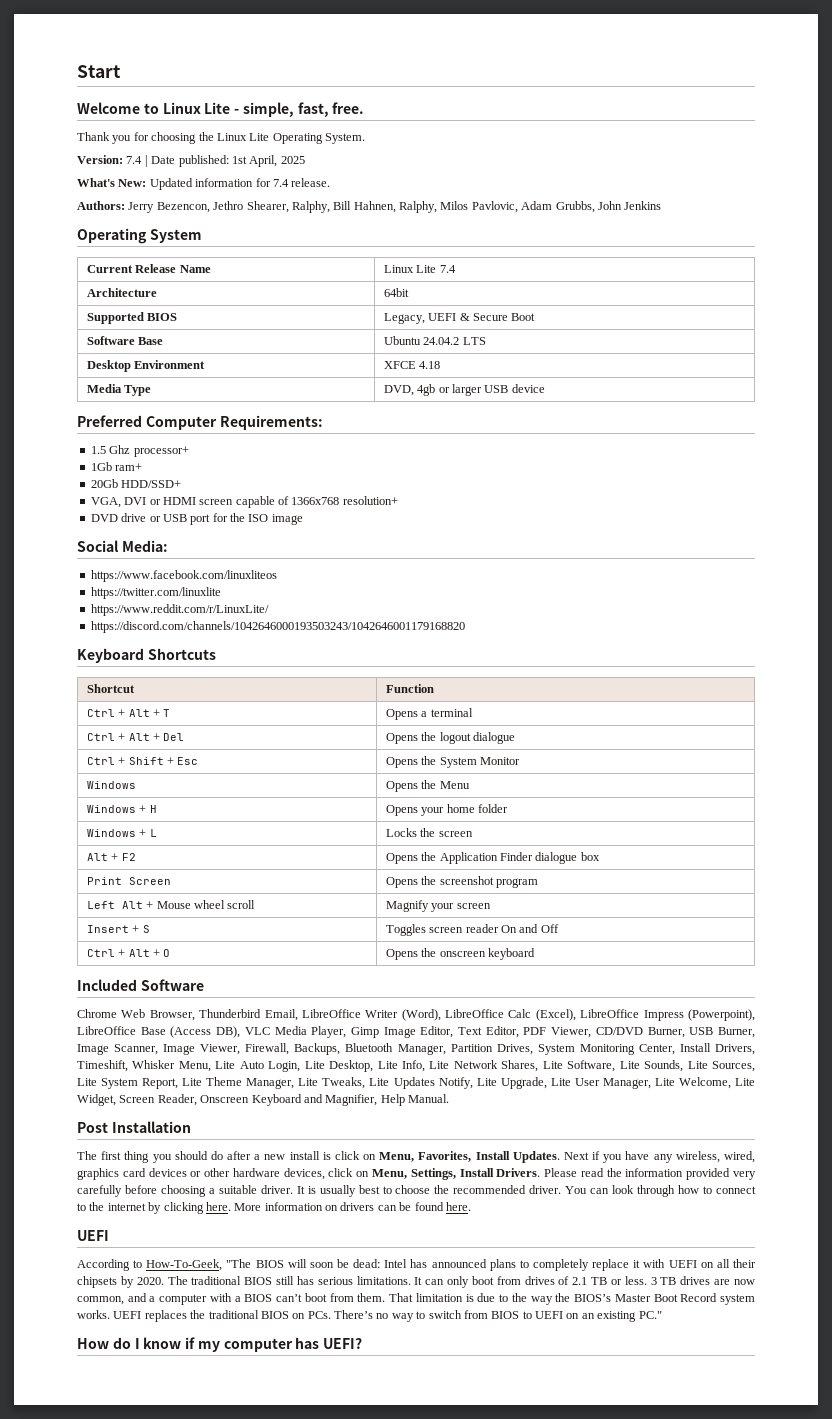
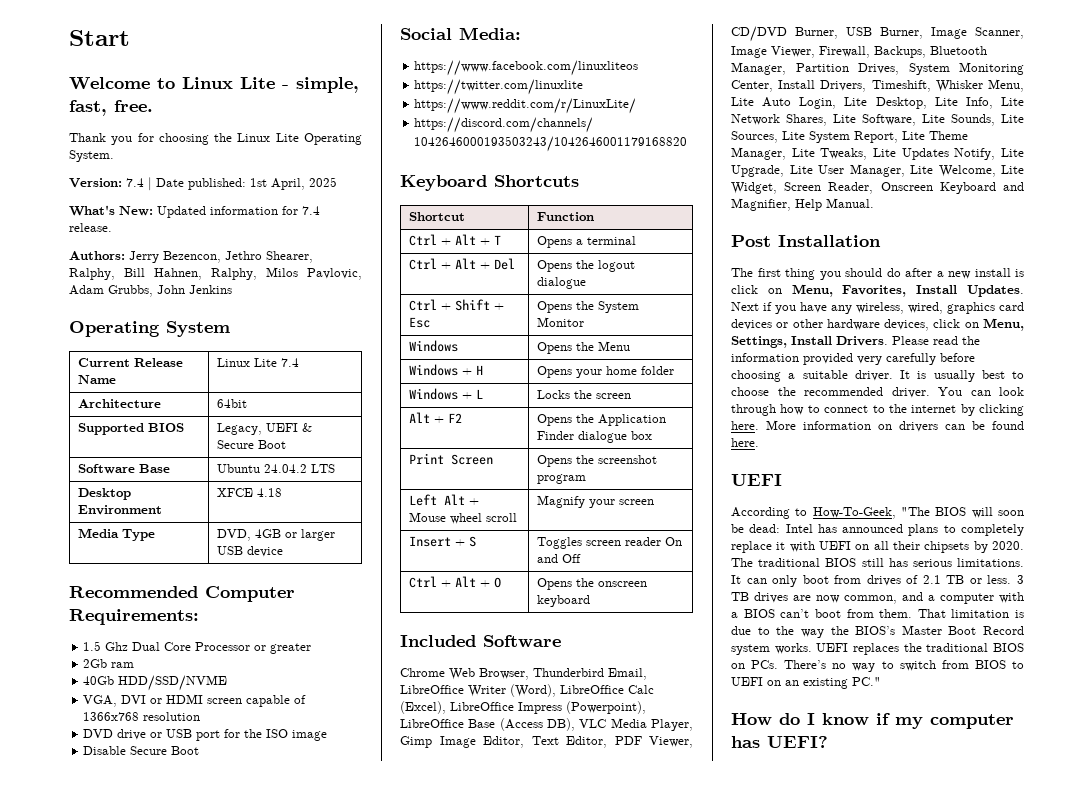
[417,384,436,396] 4gb -> [255,529,282,538] 4GB
[77,415,142,427] Preferred -> [69,586,198,598] Recommended
[133,446,189,457] [90,462,143,471] [90,479,182,488] processor+ // 1Gb ram+ // 20Gb HDD/SSD+ -> [132,642,312,654] [83,659,135,668] [83,675,228,691] Dual Core Processor or greater // 2Gb ram // 40Gb HDD/SSD/NVME
[342,496,398,505] resolution+ -> [143,712,201,721] resolution
(303, 519) none -> [83,746,200,755] // Disable Secure Boot

